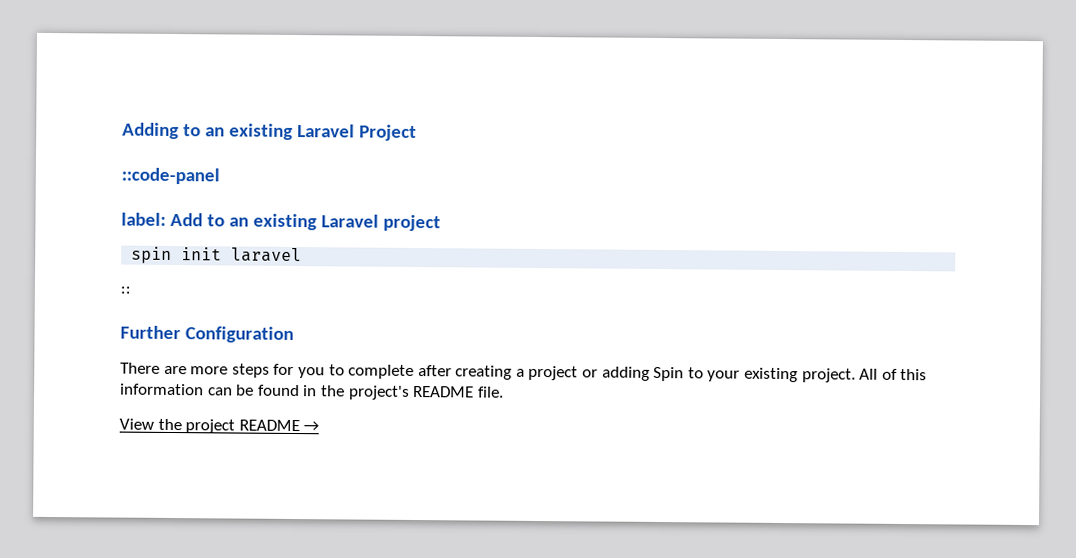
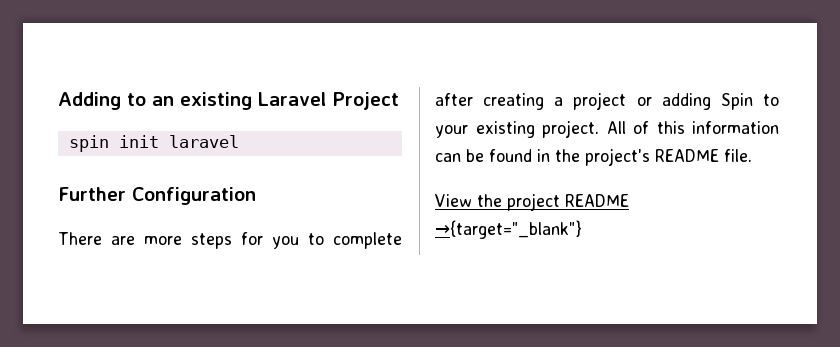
[121,167,220,185] [121,212,441,232] // ::code-panel // label: Add to an existing Laravel project -> (399, 101) none
[120,286,131,294] // :: -> (239, 141) none
[303,421,320,432] → -> [435,220,582,239] →{target="_blank"}

